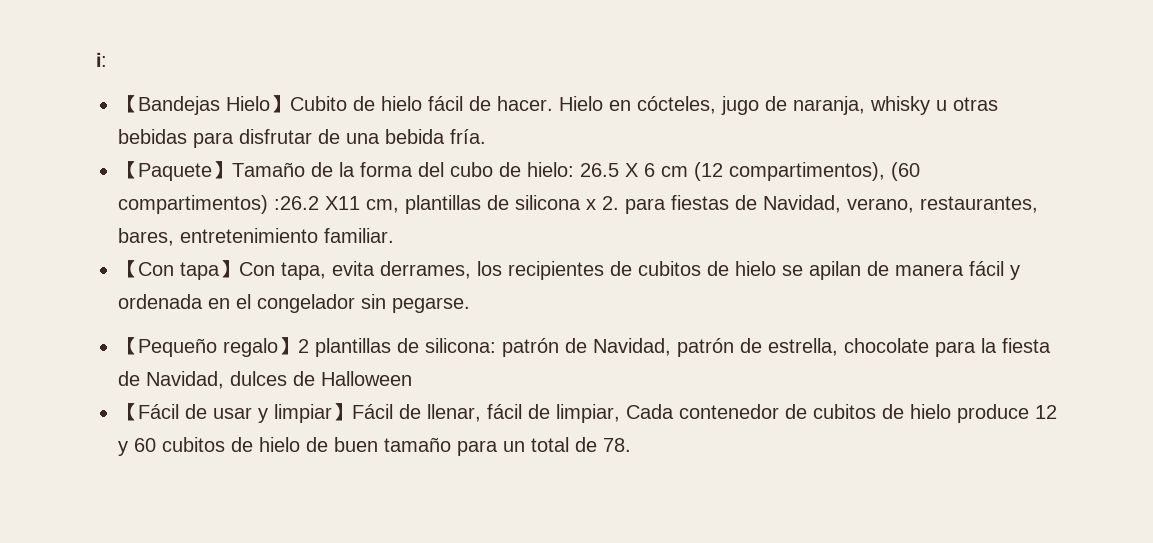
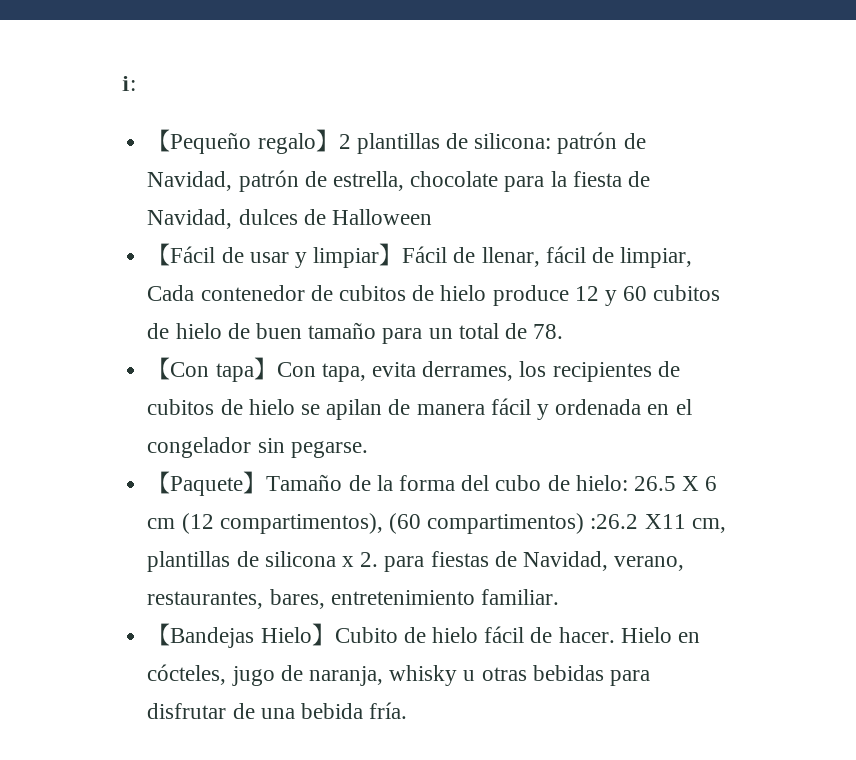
[118,95,998,115] [118,129,486,148] [118,161,920,181] [118,195,1038,214] [118,228,394,246] [118,260,1020,280] [118,294,470,313] // 【Bandejas Hielo】Cubito de hielo fácil de hacer. Hielo en cócteles, jugo de naranja, whisky u otras bebidas para disfrutar de una bebida fría. // 【Paquete】Tamaño de la forma del cubo de hielo: 26.5 X 6 cm (12 compartimentos), (60 compartimentos) :26.2 X11 cm, plantillas de silicona x 2. para fiestas de Navidad, verano, restaurantes, bares, entretenimiento familiar. // 【Con tapa】Con tapa, evita derrames, los recipientes de cubitos de hielo se apilan de manera fácil y ordenada en el congelador sin pegarse. -> (136, 83) none
(631, 445) none -> [147,357,680,382] [147,398,692,420] [147,437,368,458] [147,471,718,496] [147,513,726,534] [147,551,685,572] [147,589,559,609] [147,623,700,648] [147,664,650,686] [147,702,408,719] // 【Con tapa】Con tapa, evita derrames, los recipientes de cubitos de hielo se apilan de manera fácil y ordenada en el congelador sin pegarse. // 【Paquete】Tamaño de la forma del cubo de hielo: 26.5 X 6 cm (12 compartimentos), (60 compartimentos) :26.2 X11 cm, plantillas de silicona x 2. para fiestas de Navidad, verano, restaurantes, bares, entretenimiento familiar. // 【Bandejas Hielo】Cubito de hielo fácil de hacer. Hielo en cócteles, jugo de naranja, whisky u otras bebidas para disfrutar de una bebida fría.

